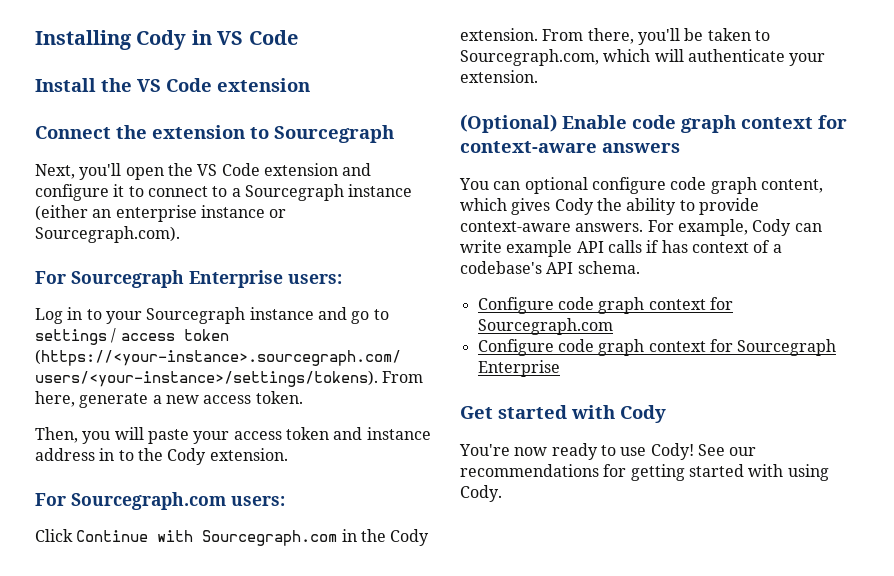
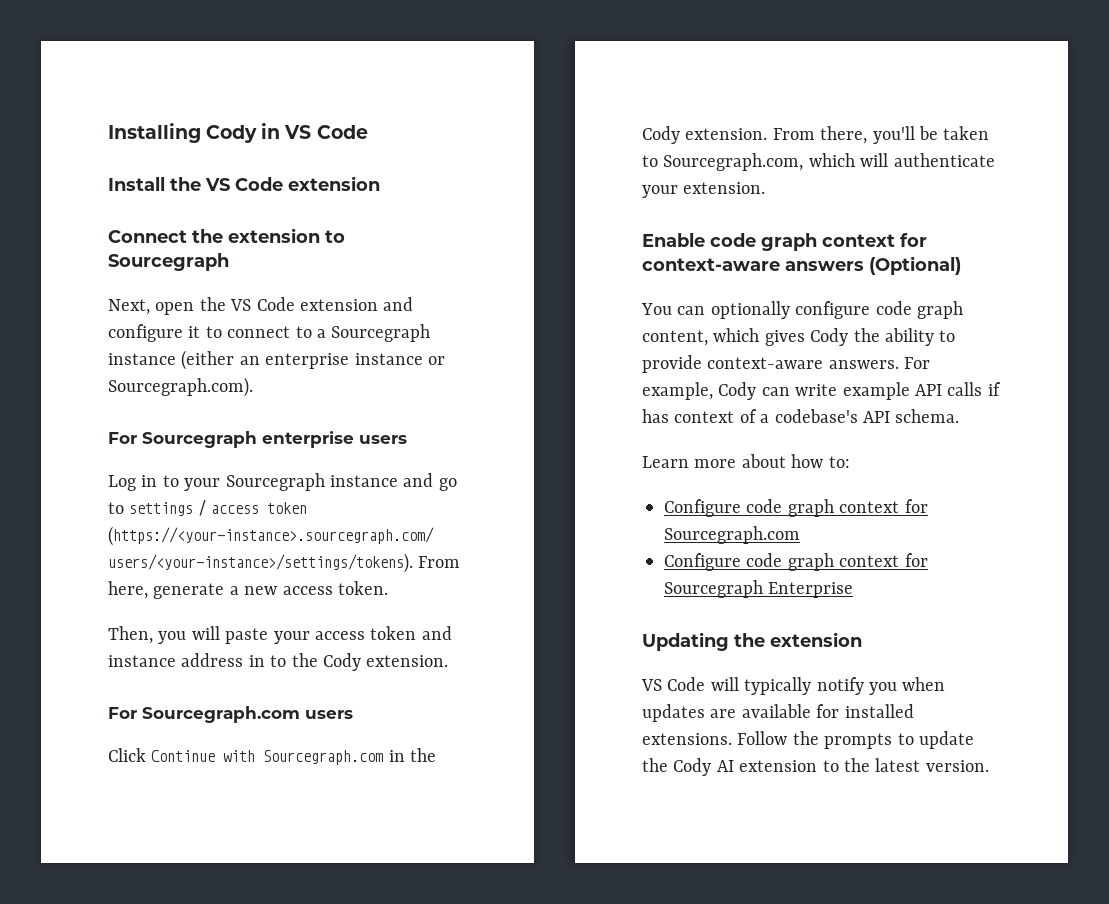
[79,163,122,180] you'll -> (150, 307) none
[189,270,342,288] Enterprise users: -> [262,431,407,448] enterprise users
[231,496,285,506] users: -> [305,710,353,719] users
[460,114,557,133] (Optional) -> (766, 188) none
(680, 148) none -> [869,256,961,275] (Optional)
[524,177,588,194] optional -> [710,301,790,319] optionally
(640, 267) none -> [642,454,850,468] // Learn more about how to:
[460,405,666,423] [459,443,757,460] [460,464,829,481] [460,485,502,502] Get started with Cody // You're now ready to use Cody! See our recommendations for getting started with using Cody. -> [642,632,862,651] [641,677,946,695] [642,704,914,722] [642,731,974,749] [642,758,989,776] Updating the extension // VS Code will typically notify you when updates are available for installed extensions. Follow the prompts to update the Cody AI extension to the latest version.

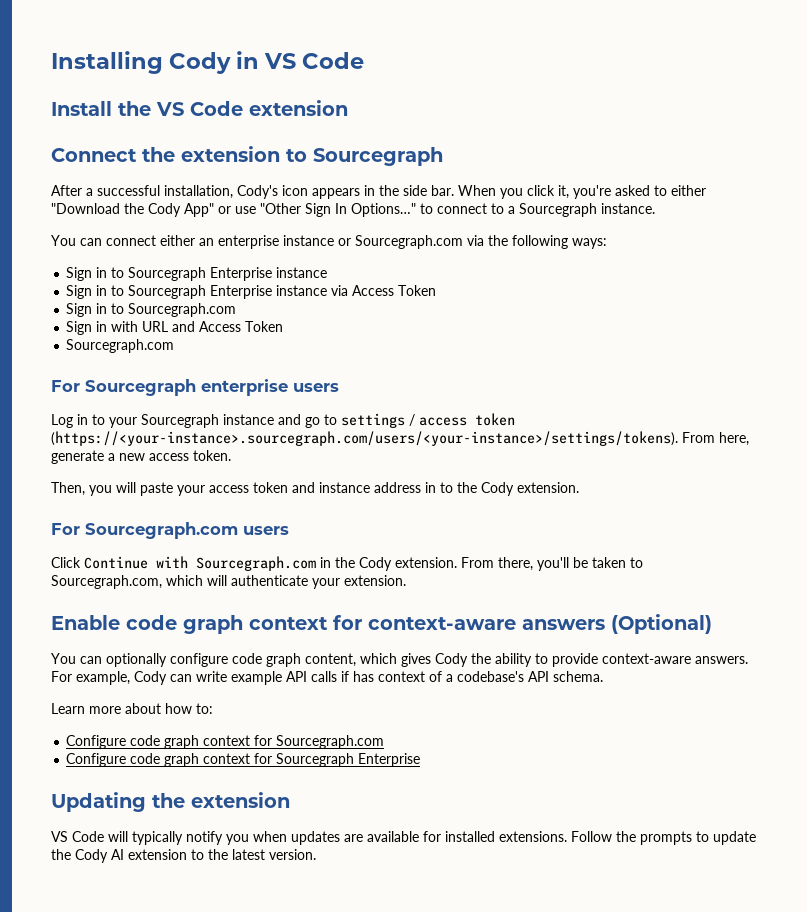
[108,297,414,315] [108,324,201,342] Next, open the VS Code extension and configure it -> [51,185,706,199] [51,203,416,217] After a successful installation, Cody's icon appears in the side bar. When you click it, you're asked to either "Download the Cody App" or use "Other Sign In Options…"
[108,350,445,370] [108,377,253,397] instance (either an enterprise instance or Sourcegraph.com). -> [601,203,655,214] [51,235,607,249] [66,267,328,281] [66,285,437,299] [66,303,237,317] [66,321,284,335] [66,339,175,353] instance. // You can connect either an enterprise instance or Sourcegraph.com via the following ways: // Sign in to Sourcegraph Enterprise instance // Sign in to Sourcegraph Enterprise instance via Access Token // Sign in to Sourcegraph.com // Sign in with URL and Access Token // Sourcegraph.com

